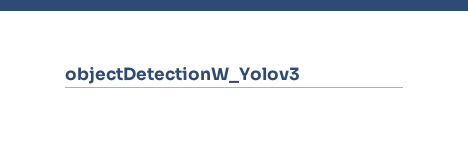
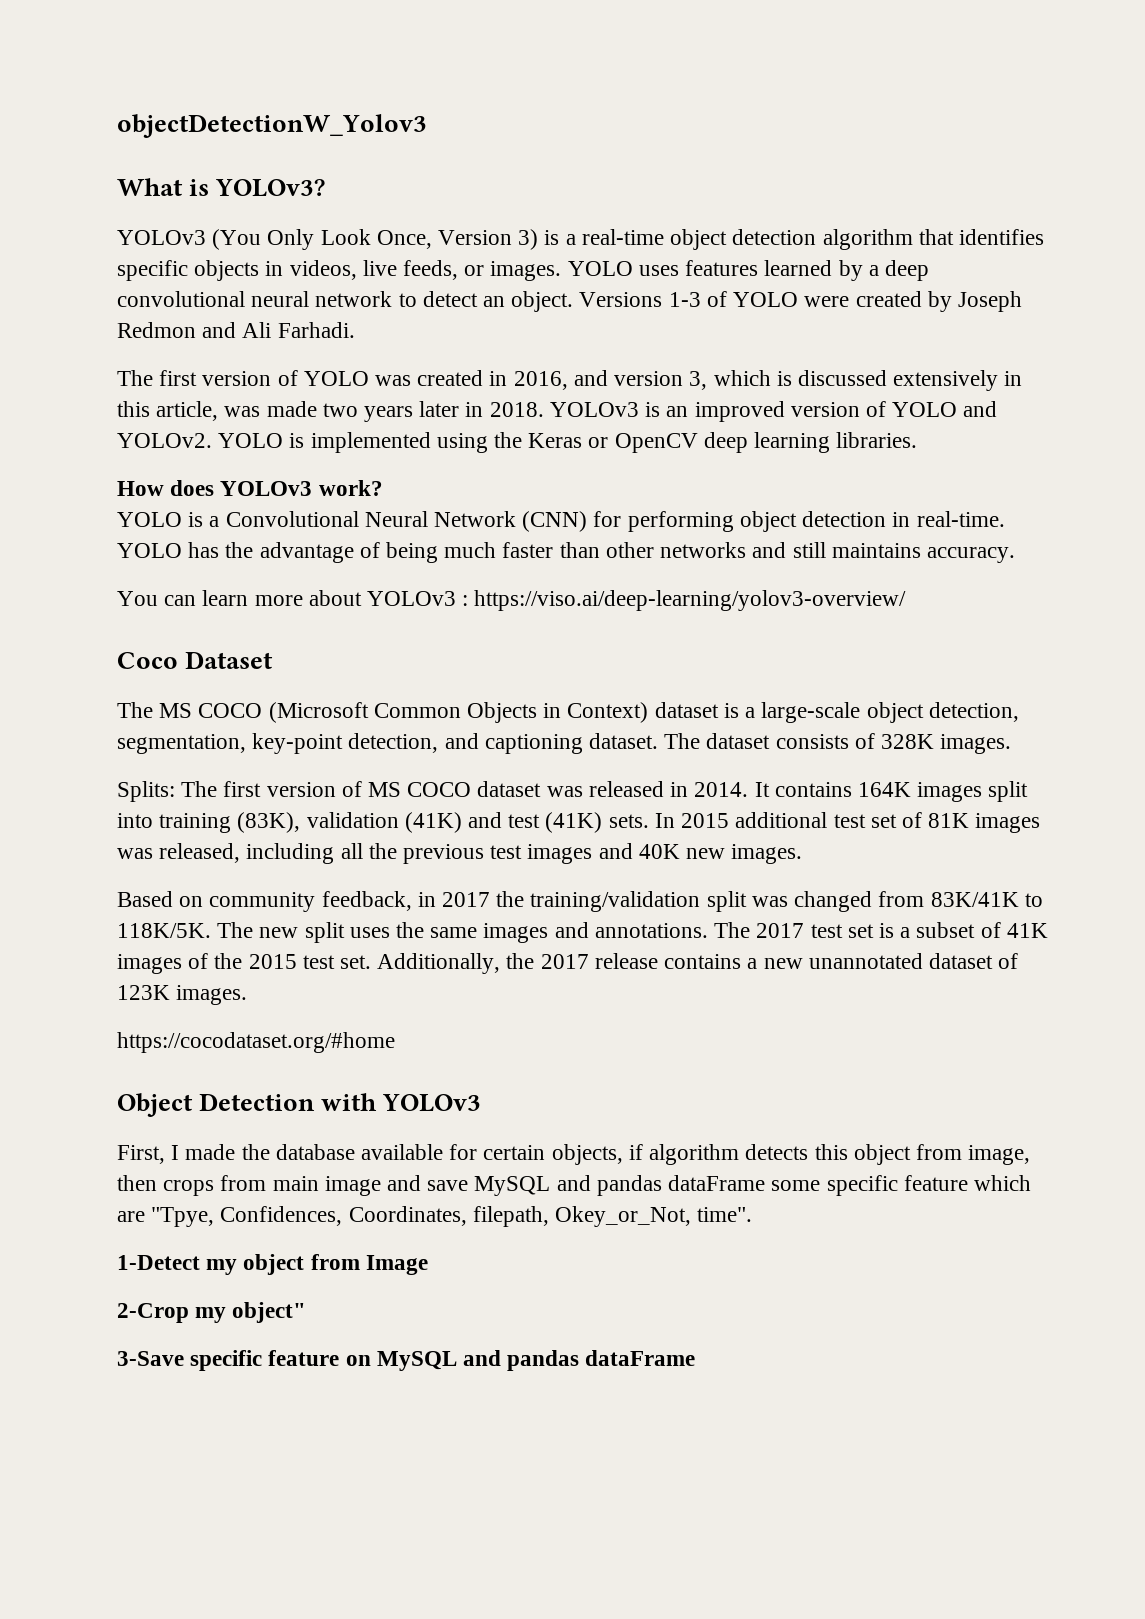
(300, 75) none -> [117,178,326,197] [117,229,1044,250] [117,260,929,281] [117,291,1022,312] [117,322,355,338] [117,370,1023,391] [117,401,998,422] [117,432,918,453] [117,480,383,496] [117,511,1005,532] [117,542,1015,563] [117,590,907,611] [117,651,274,669] [117,702,1019,723] [117,733,1012,754] [117,781,1029,802] [117,812,1041,833] [117,843,803,864] [117,891,1043,912] [117,922,1048,943] [117,953,1019,974] [117,985,248,1005] [117,1032,395,1053] [117,1093,482,1117] [117,1144,1031,1165] [117,1175,1031,1196] [117,1206,753,1227] [117,1254,428,1275] [117,1302,307,1323] [117,1350,696,1371] // What is YOLOv3? // YOLOv3 (You Only Look Once, Version 3) is a real-time object detection algorithm that identifies specific objects in videos, live feeds, or images. YOLO uses features learned by a deep convolutional neural network to detect an object. Versions 1-3 of YOLO were created by Joseph Redmon and Ali Farhadi. // The first version of YOLO was created in 2016, and version 3, which is discussed extensively in this article, was made two years later in 2018. YOLOv3 is an improved version of YOLO and YOLOv2. YOLO is implemented using the Keras or OpenCV deep learning libraries. // How does YOLOv3 work? // YOLO is a Convolutional Neural Network (CNN) for performing object detection in real-time. YOLO has the advantage of being much faster than other networks and still maintains accuracy. // You can learn more about YOLOv3 : https://viso.ai/deep-learning/yolov3-overview/ // Coco Dataset // The MS COCO (Microsoft Common Objects in Context) dataset is a large-scale object detection, segmentation, key-point detection, and captioning dataset. The dataset consists of 328K images. // Splits: The first version of MS COCO dataset was released in 2014. It contains 164K images split into training (83K), validation (41K) and test (41K) sets. In 2015 additional test set of 81K images was released, including all the previous test images and 40K new images. // Based on community feedback, in 2017 the training/validation split was changed from 83K/41K to 118K/5K. The new split uses the same images and annotations. The 2017 test set is a subset of 41K images of the 2015 test set. Additionally, the 2017 release contains a new unannotated dataset of 123K images. // https://cocodataset.org/#home // Object Detection with YOLOv3 // First, I made the database available for certain objects, if algorithm detects this object from image, then crops from main image and save MySQL and pandas dataFrame some specific feature which are "Tpye, Confidences, Coordinates, filepath, Okey_or_Not, time". // 1-Detect my object from Image // 2-Crop my object" // 3-Save specific feature on MySQL and pandas dataFrame

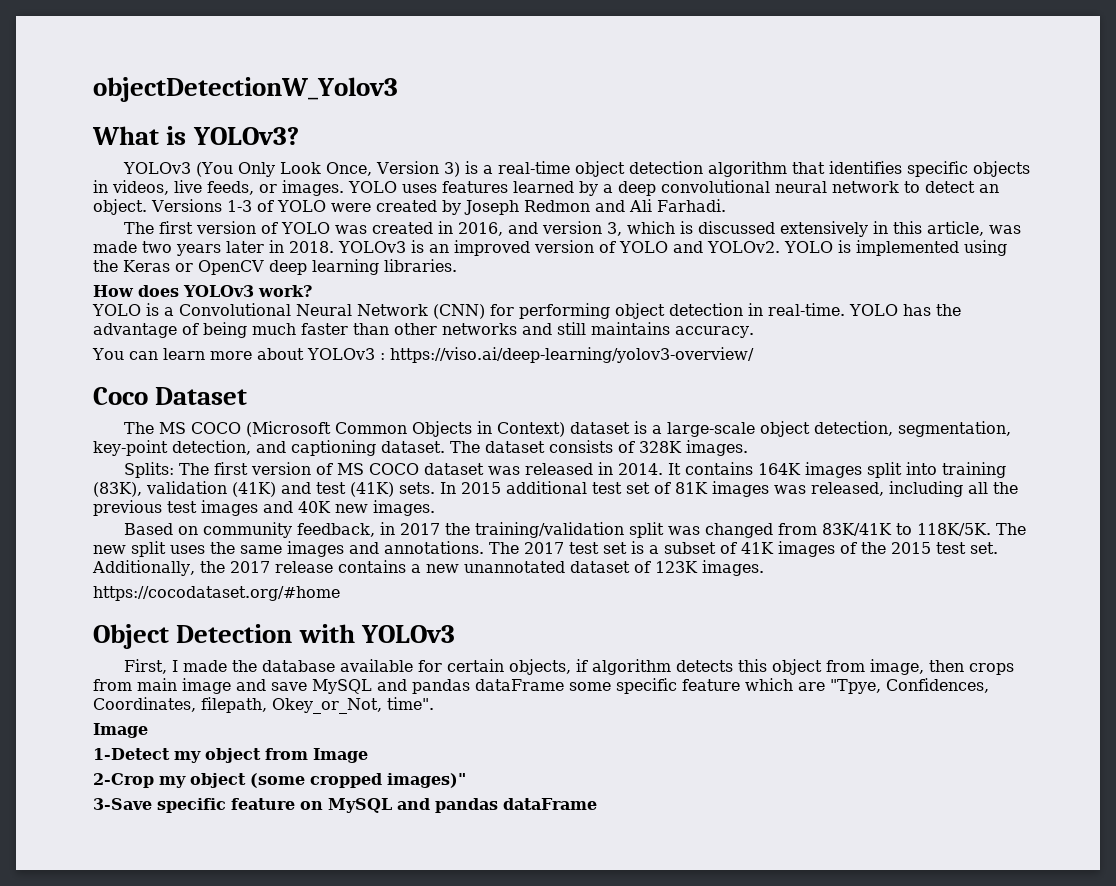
(753, 1214) none -> [93,723,148,738] // Image
[232,1302,307,1323] object" -> [190,773,466,788] object (some cropped images)"

